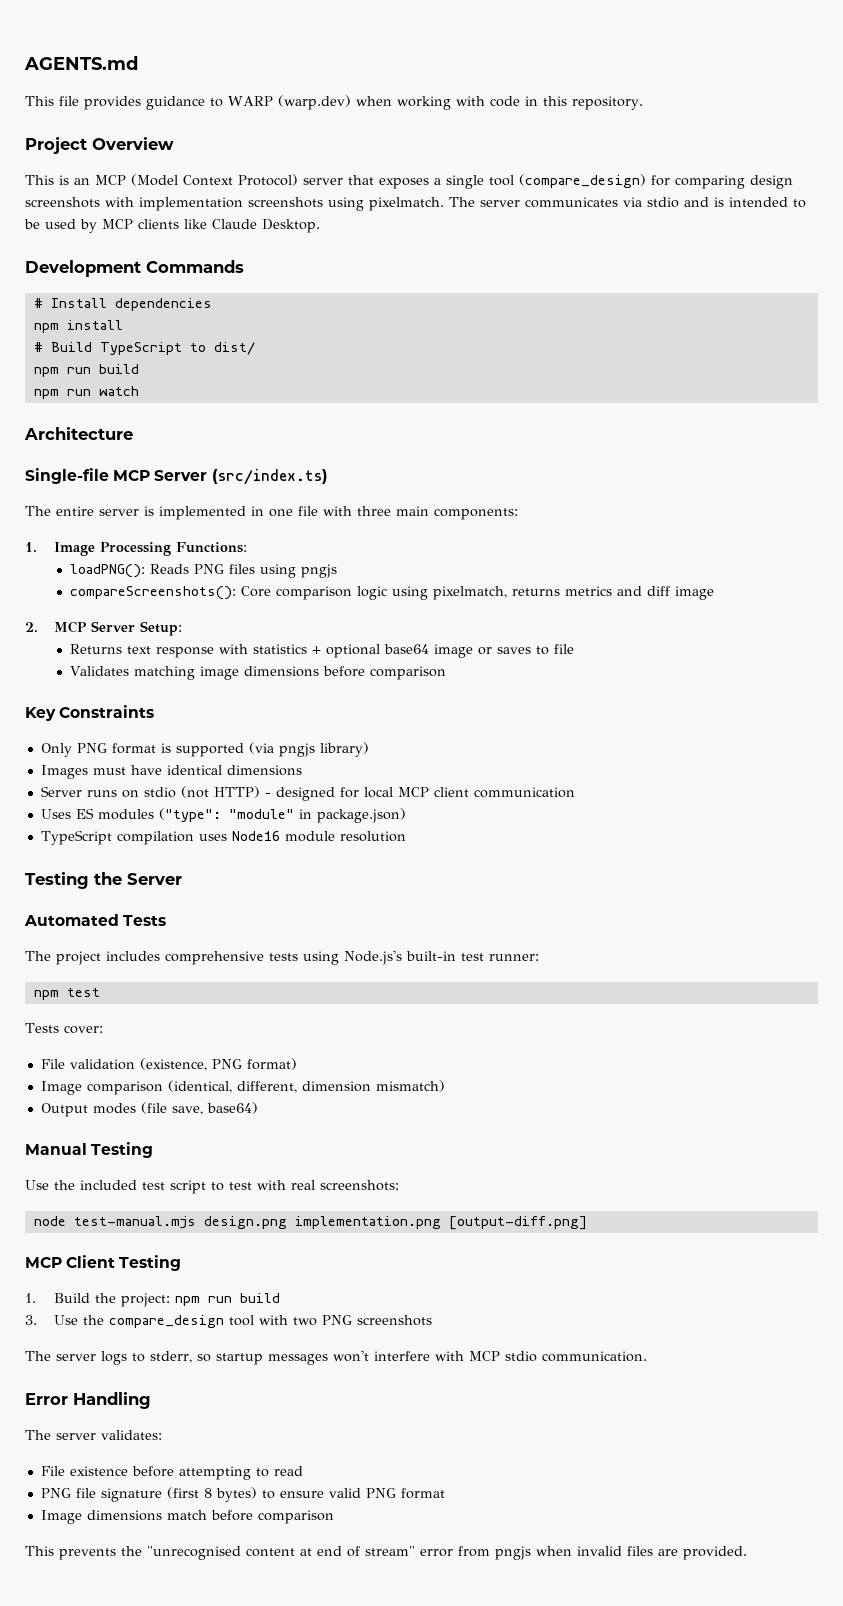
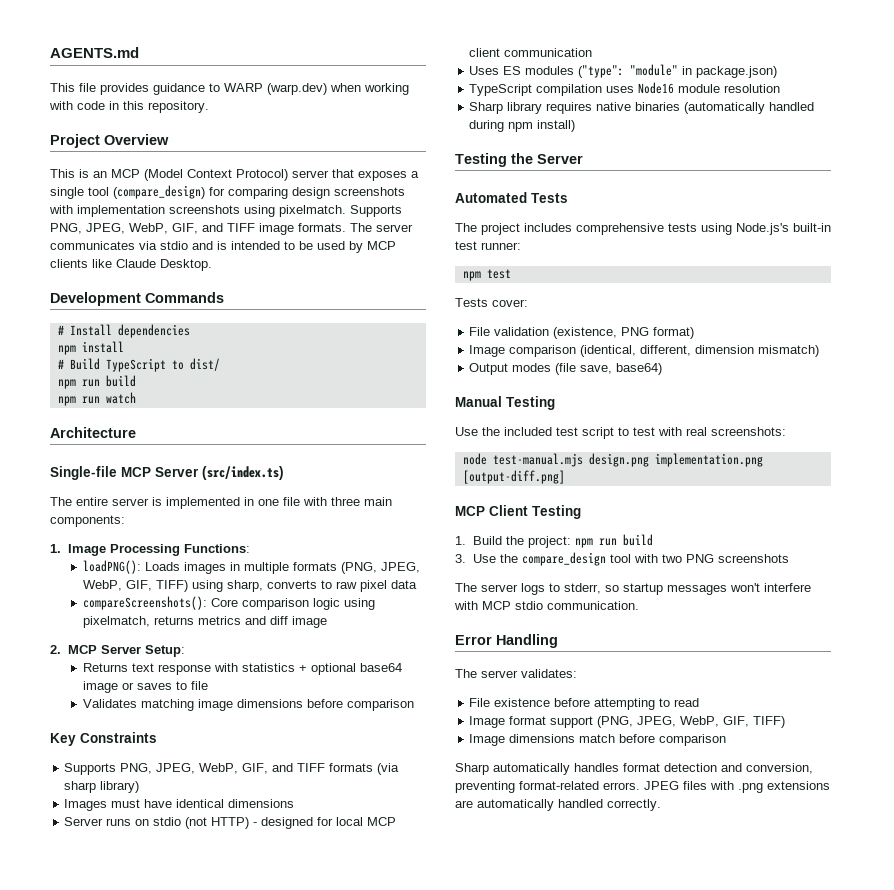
(444, 204) none -> [350,205,402,217] [50,223,346,235] Supports PNG, JPEG, WebP, GIF, and TIFF image formats.
[149,564,337,578] Reads PNG files using pngjs -> [144,562,420,574] [82,580,417,592] Loads images in multiple formats (PNG, JPEG, WebP, GIF, TIFF) using sharp, converts to raw pixel data
[40,742,315,757] Only PNG format is supported (via pngjs -> [64,763,400,775] [64,781,97,793] Supports PNG, JPEG, WebP, GIF, and TIFF formats (via sharp
(406, 836) none -> [469,102,815,114] [469,120,576,132] // Sharp library requires native binaries (automatically handled during npm install)
[40,1487,445,1502] PNG file signature (first 8 bytes) to ensure valid PNG format -> [469,716,786,728] Image format support (PNG, JPEG, WebP, GIF, TIFF)
[25,1546,747,1560] This prevents the "unrecognised content at end of stream" error from pngjs when invalid files are provided. -> [455,763,813,775] [455,781,830,793] [455,799,661,811] Sharp automatically handles format detection and conversion, preventing format-related errors. JPEG files with .png extensions are automatically handled correctly.

